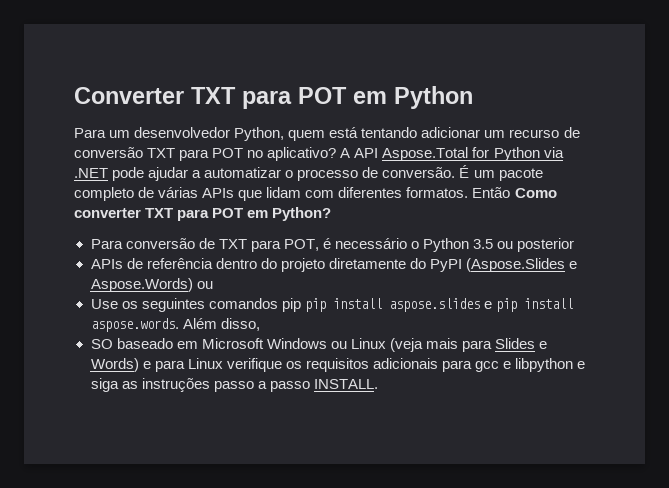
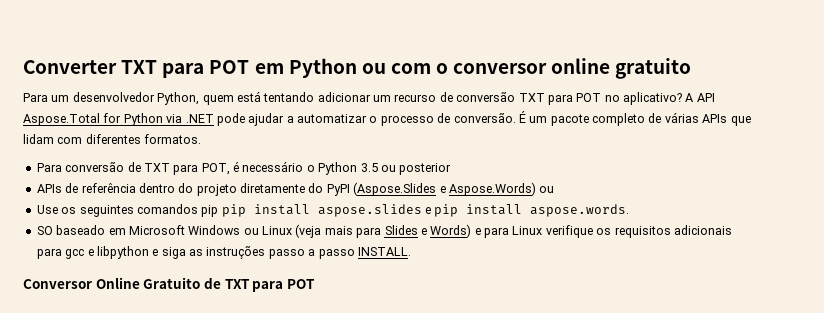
(473, 97) none -> [361,58,692,79] ou com o conversor online gratuito
[472,187,557,198] [74,207,332,221] Então Como converter TXT para POT em Python? -> (202, 139) none
[182,318,260,331] Além disso, -> (630, 210) none
(378, 384) none -> [23,277,315,292] // Conversor Online Gratuito de TXT para POT

